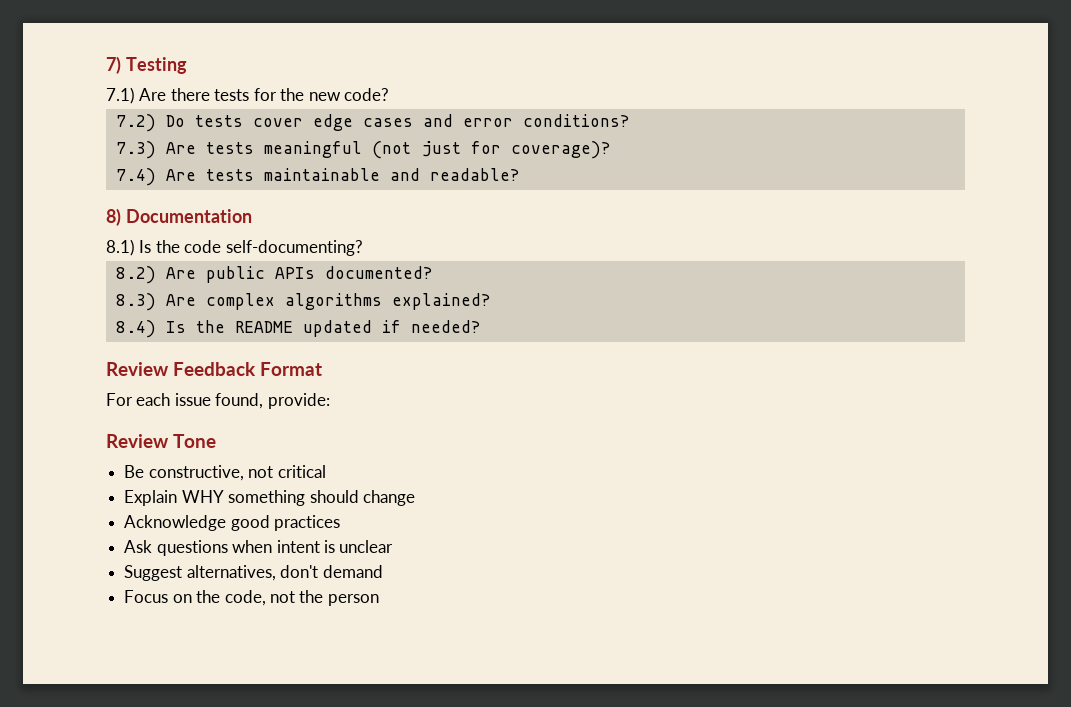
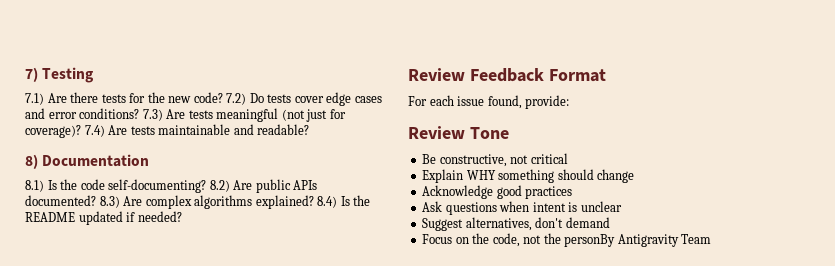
(390, 94) // -> (223, 97) none
(629, 120) // -> (140, 113) none
(610, 150) // -> (81, 131) none
(363, 248) // -> (207, 186) none
(432, 272) // -> (96, 200) none
(490, 301) // -> (314, 202) none
[327,594,379,606] person -> [564,234,712,247] personBy Antigravity Team

